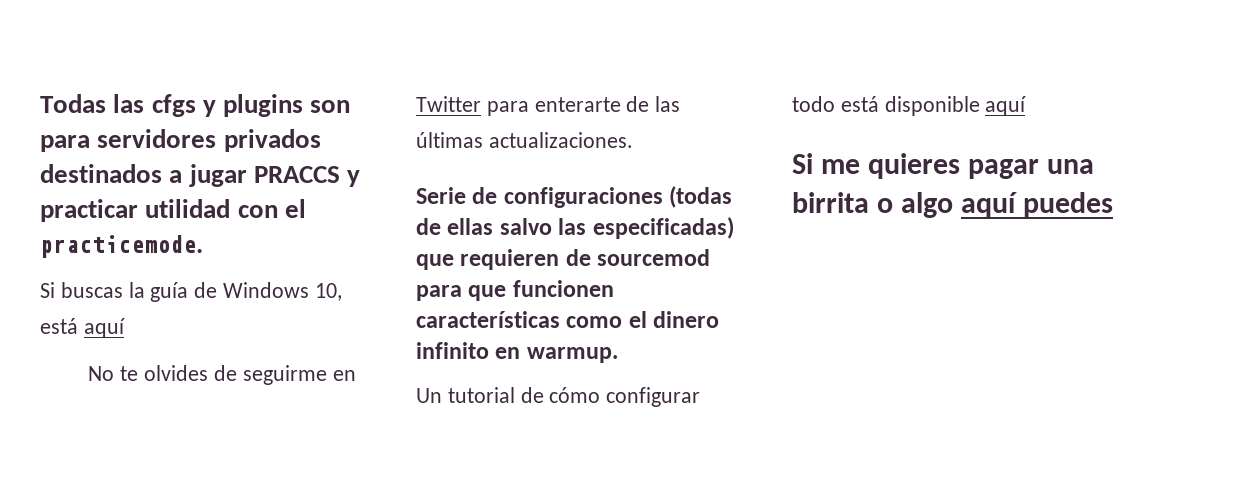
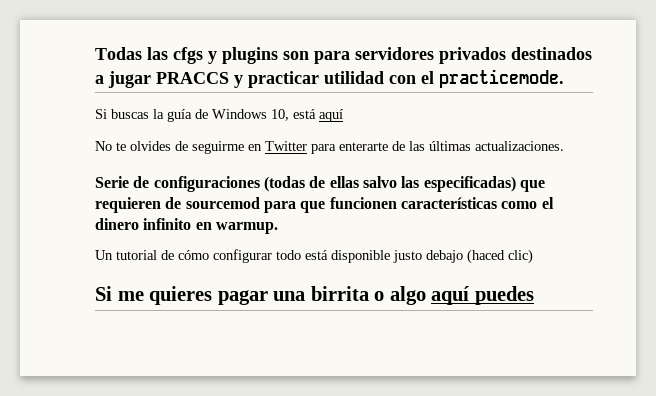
[985,96,1027,116] aquí -> [393,249,533,264] justo debajo (haced clic)

